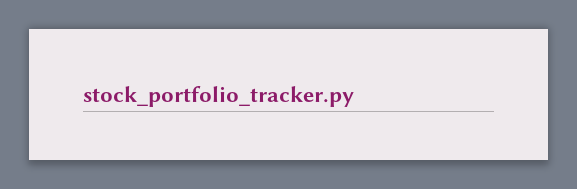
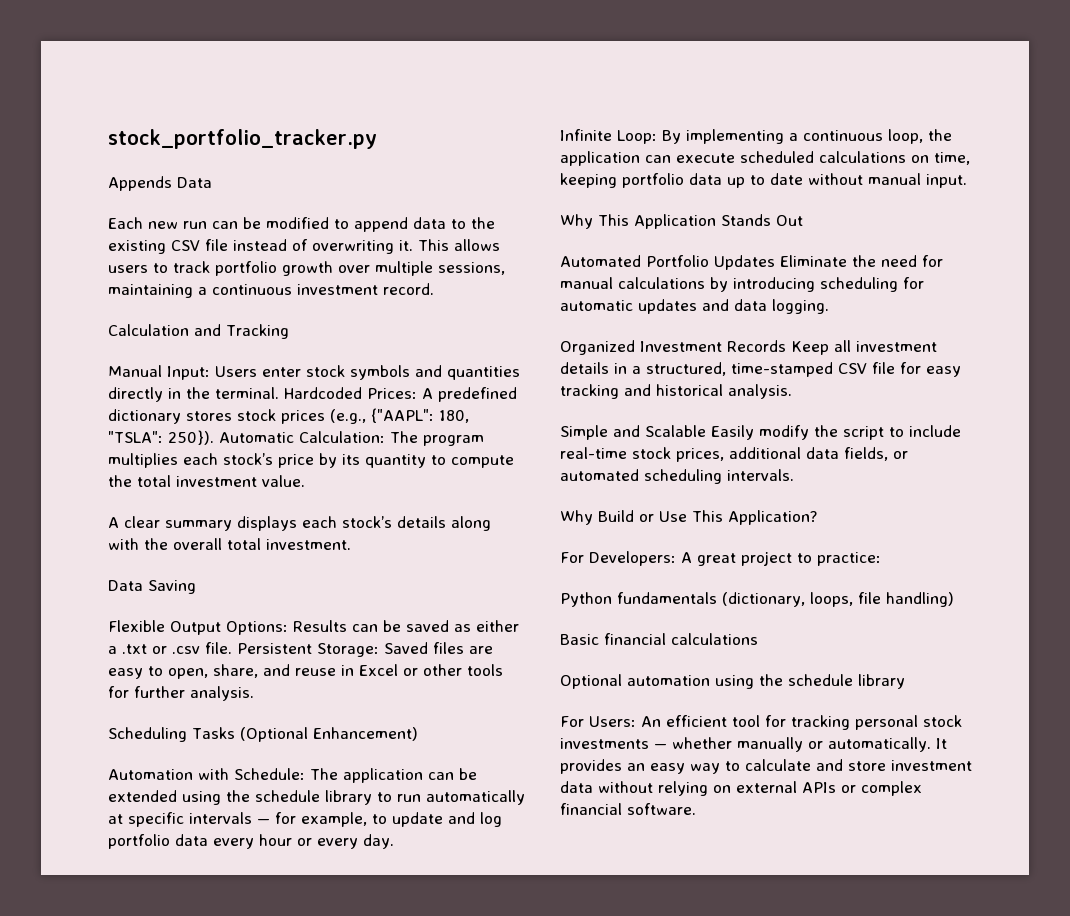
(354, 96) none -> [108,176,212,191] [108,217,495,232] [108,239,500,254] [108,261,505,276] [108,283,434,298] [108,324,289,339] [108,365,520,380] [108,387,517,402] [108,408,469,424] [108,430,484,446] [108,453,514,468] [108,475,305,487] [108,516,491,531] [108,538,351,550] [108,580,196,594] [108,620,519,635] [108,642,493,657] [108,664,503,679] [108,686,254,701] [108,727,418,742] [108,768,477,783] [108,790,525,805] [108,812,502,827] [108,834,394,849] [560,129,952,144] [560,151,970,166] [560,173,967,188] [560,214,803,229] [560,255,943,270] [560,277,924,292] [560,299,829,314] [560,340,937,355] [560,362,961,377] [560,384,792,399] [560,425,961,440] [560,447,908,462] [560,469,794,484] [560,510,817,525] [560,551,881,566] [560,592,954,607] [560,633,758,645] [560,674,905,689] [560,715,962,730] [560,737,947,752] [560,759,972,774] [560,781,922,796] [560,803,696,815] // Appends Data // Each new run can be modified to append data to the existing CSV file instead of overwriting it. This allows users to track portfolio growth over multiple sessions, maintaining a continuous investment record. // Calculation and Tracking // Manual Input: Users enter stock symbols and quantities directly in the terminal. Hardcoded Prices: A predefined dictionary stores stock prices (e.g., {"AAPL": 180, "TSLA": 250}). Automatic Calculation: The program multiplies each stock’s price by its quantity to compute the total investment value. // A clear summary displays each stock’s details along with the overall total investment. // Data Saving // Flexible Output Options: Results can be saved as either a .txt or .csv file. Persistent Storage: Saved files are easy to open, share, and reuse in Excel or other tools for further analysis. // Scheduling Tasks (Optional Enhancement) // Automation with Schedule: The application can be extended using the schedule library to run automatically at specific intervals — for example, to update and log portfolio data every hour or every day. // Infinite Loop: By implementing a continuous loop, the application can execute scheduled calculations on time, keeping portfolio data up to date without manual input. // Why This Application Stands Out // Automated Portfolio Updates Eliminate the need for manual calculations by introducing scheduling for automatic updates and data logging. // Organized Investment Records Keep all investment details in a structured, time-stamped CSV file for easy tracking and historical analysis. // Simple and Scalable Easily modify the script to include real-time stock prices, additional data fields, or automated scheduling intervals. // Why Build or Use This Application? // For Developers: A great project to practice: // Python fundamentals (dictionary, loops, file handling) // Basic financial calculations // Optional automation using the schedule library // For Users: An efficient tool for tracking personal stock investments — whether manually or automatically. It provides an easy way to calculate and store investment data without relying on external APIs or complex financial software.

